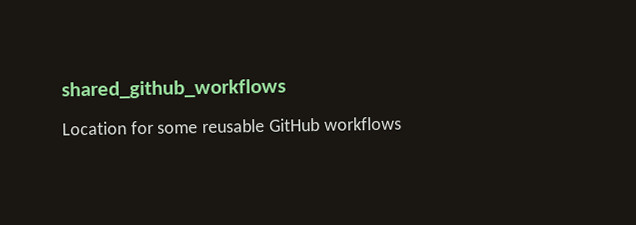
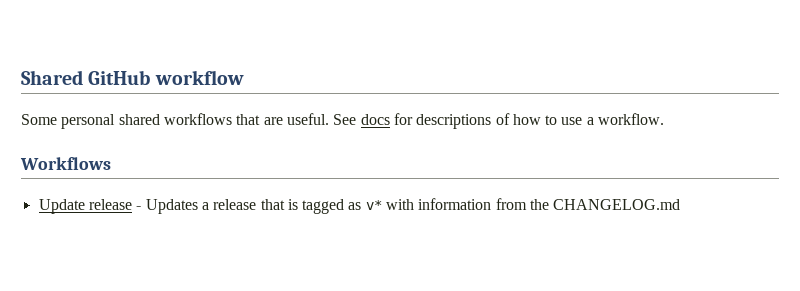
[61,78,286,100] [62,116,402,136] shared_github_workflows // Location for some reusable GitHub workflows -> [21,70,244,85] [21,113,665,129] [20,157,111,170] [38,198,681,214] Shared GitHub workflow // Some personal shared workflows that are useful. See docs for descriptions of how to use a workflow. // Workflows // Update release - Updates a release that is tagged as v* with information from the CHANGELOG.md

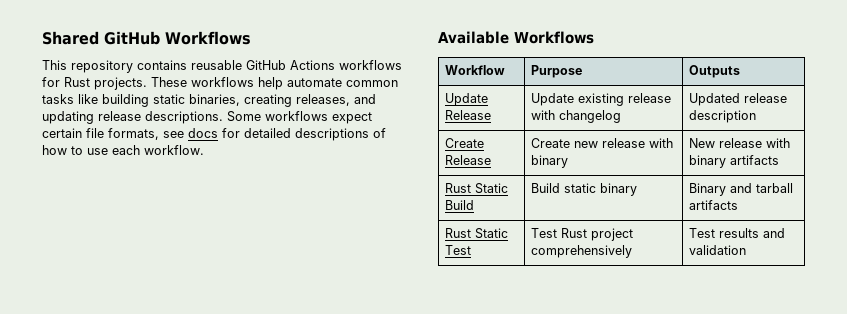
[154,70,244,85] [21,113,357,129] workflow // Some personal shared workflows that are useful. See -> [165,31,251,45] [42,60,402,73] [42,77,398,90] [42,94,376,107] [42,111,372,124] [42,128,184,140] Workflows // This repository contains reusable GitHub Actions workflows for Rust projects. These workflows help automate common tasks like building static binaries, creating releases, and updating release descriptions. Some workflows expect certain file formats, see
(413, 119) none -> [244,128,291,138] detailed
[586,117,594,125] a -> [112,145,140,155] each
[20,157,111,170] [38,198,681,214] Workflows // Update release - Updates a release that is tagged as v* with information from the CHANGELOG.md -> [438,31,594,44] [445,65,506,75] [531,65,583,78] [689,65,741,78] [445,93,489,106] [445,110,492,120] [531,93,672,106] [531,110,622,123] [689,93,788,106] [689,110,757,123] [445,138,485,148] [445,155,492,165] [531,138,674,148] [531,155,569,168] [689,138,791,148] [689,155,780,168] [445,183,509,194] [445,200,475,210] [531,183,638,196] [689,183,794,196] [689,200,739,210] [445,228,509,239] [445,245,472,255] [531,228,634,241] [531,245,633,258] [689,228,786,238] [689,245,747,255] Available Workflows // Workflow | Purpose | Outputs // Update Release | Update existing release with changelog | Updated release description // Create Release | Create new release with binary | New release with binary artifacts // Rust Static Build | Build static binary | Binary and tarball artifacts // Rust Static Test | Test Rust project comprehensively | Test results and validation

